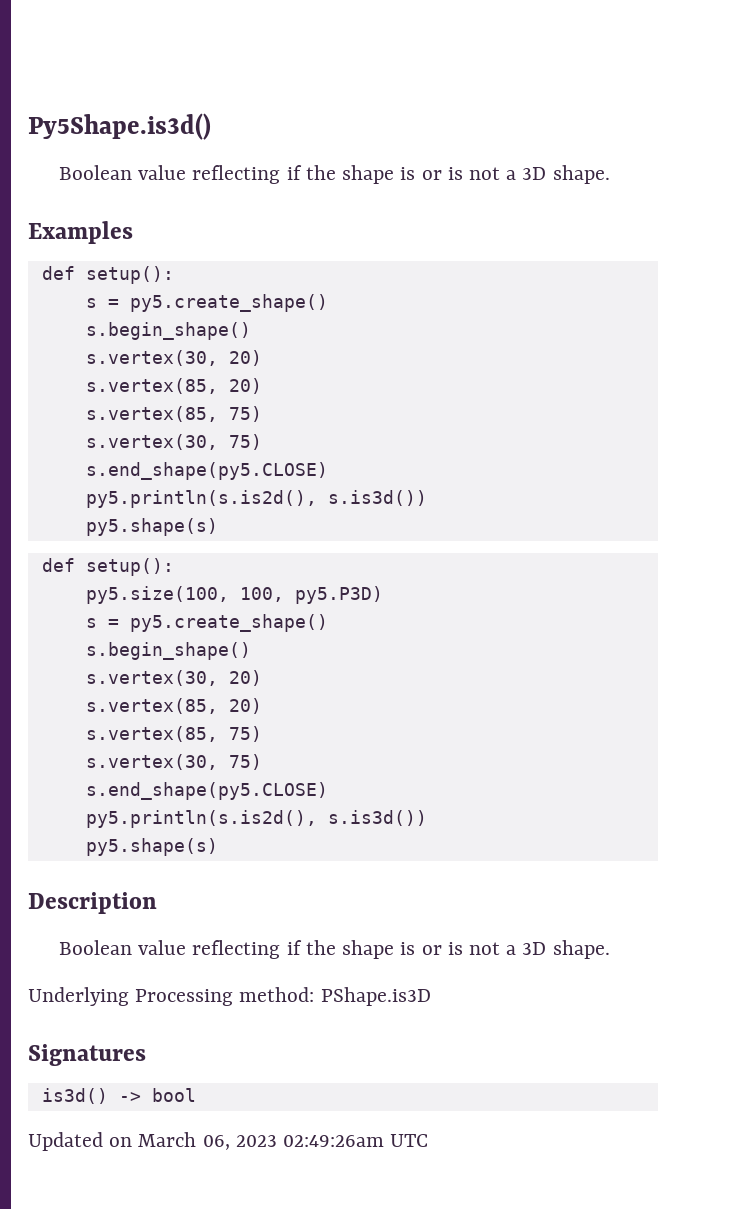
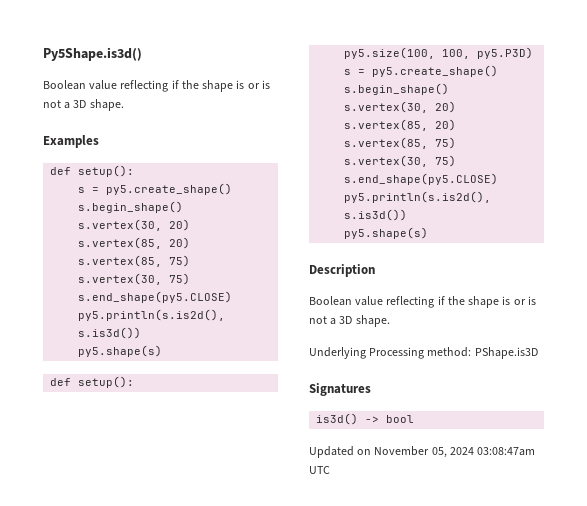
[138,1132,385,1150] March 06, 2023 02:49:26am -> [374,446,536,458] November 05, 2024 03:08:47am

